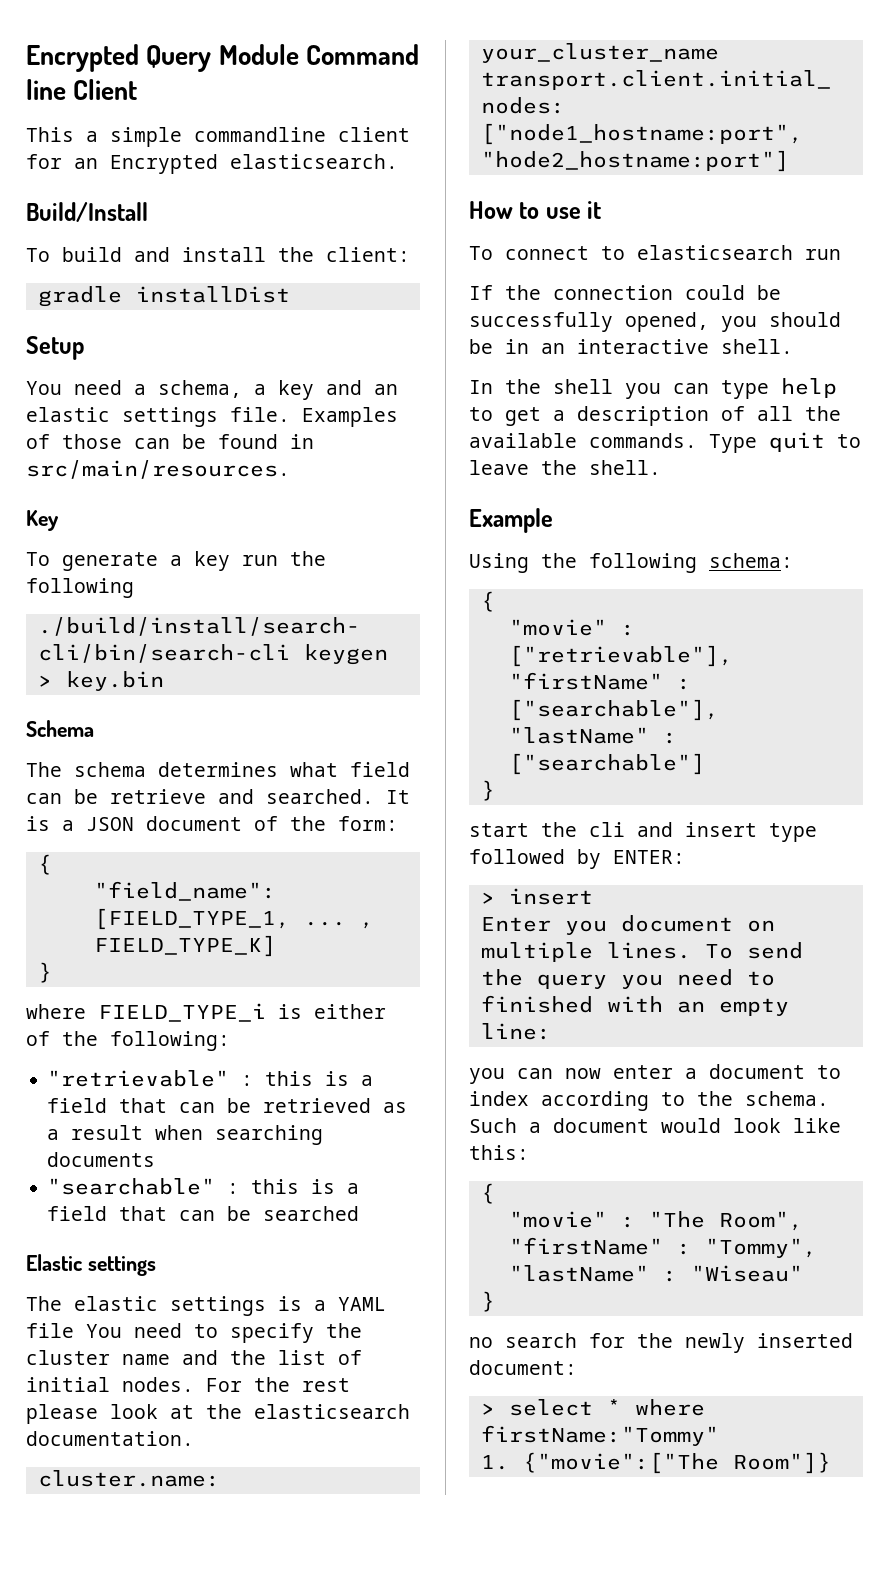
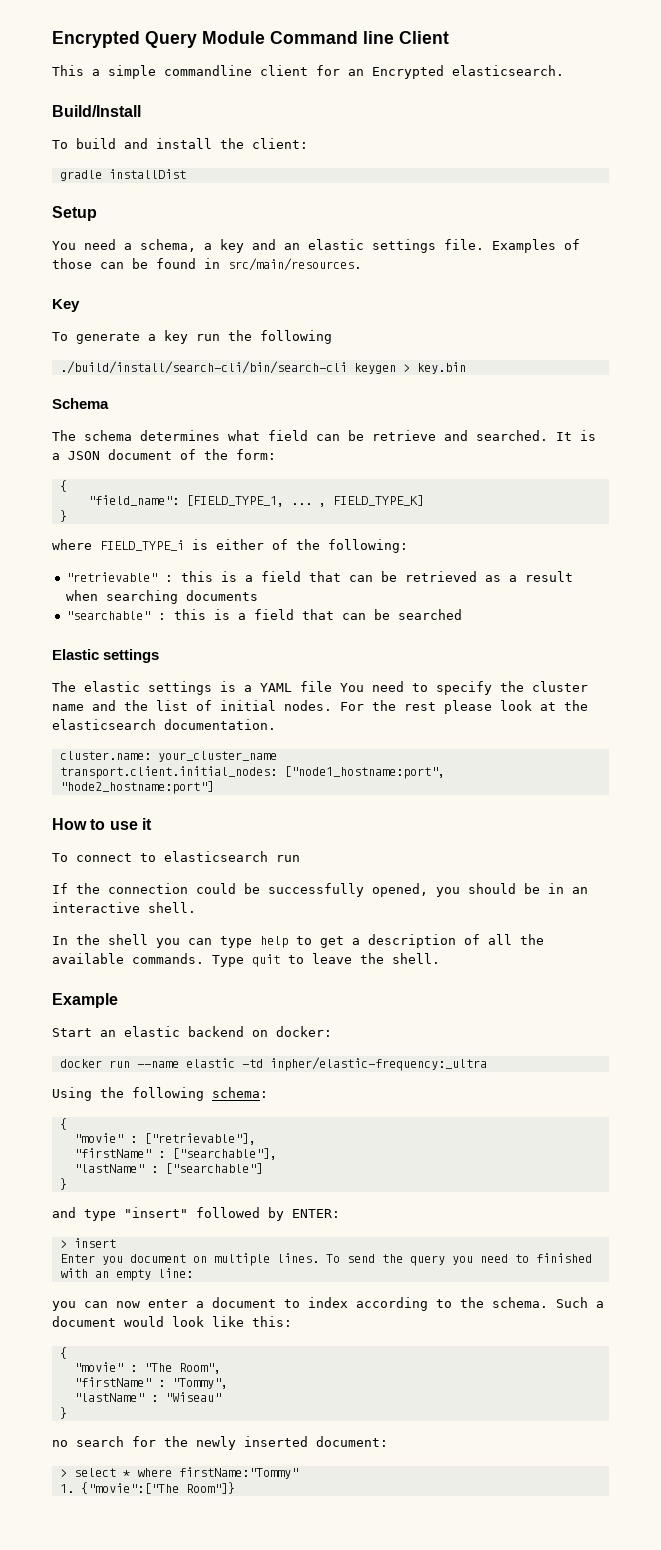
(553, 520) none -> [52,1026,332,1037] [59,1057,487,1071] // Start an elastic backend on docker: // docker run --name elastic -td inpher/elastic-frequency:_ultra
[469,822,817,842] start the cli and insert type -> [52,1207,188,1221] and type "insert"

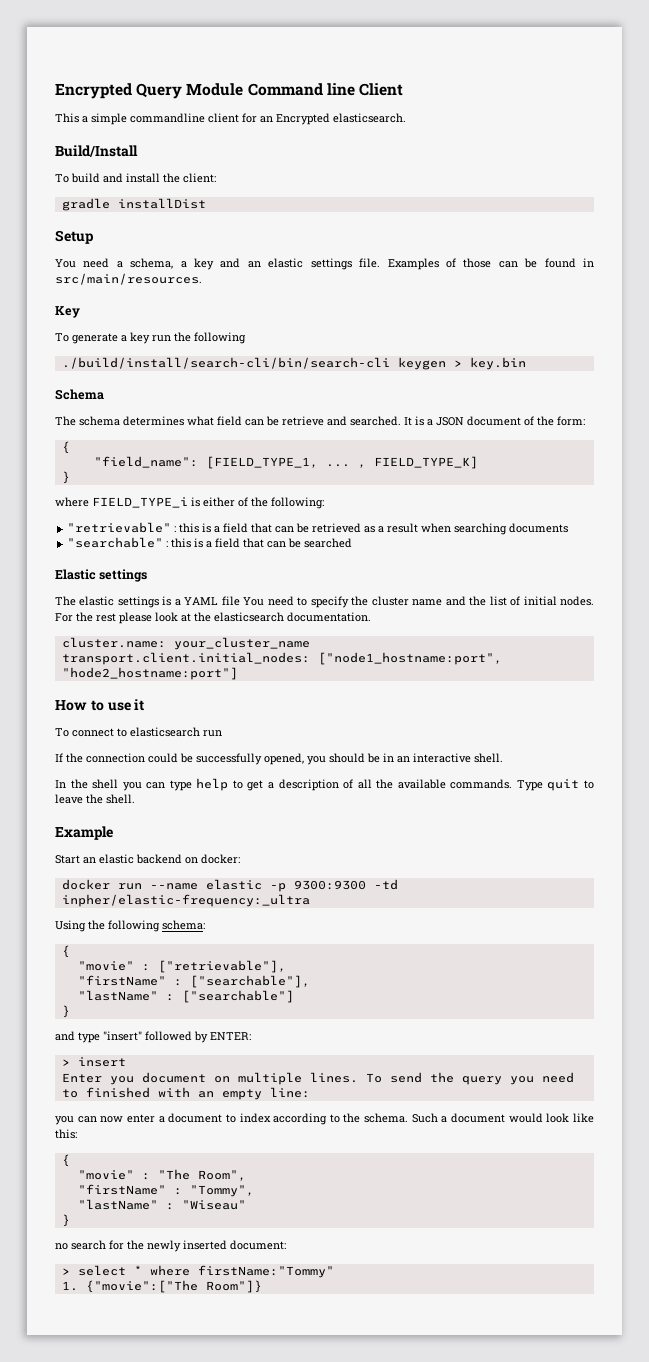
(235, 1063) none -> [269,880,366,892] -p 9300:9300

